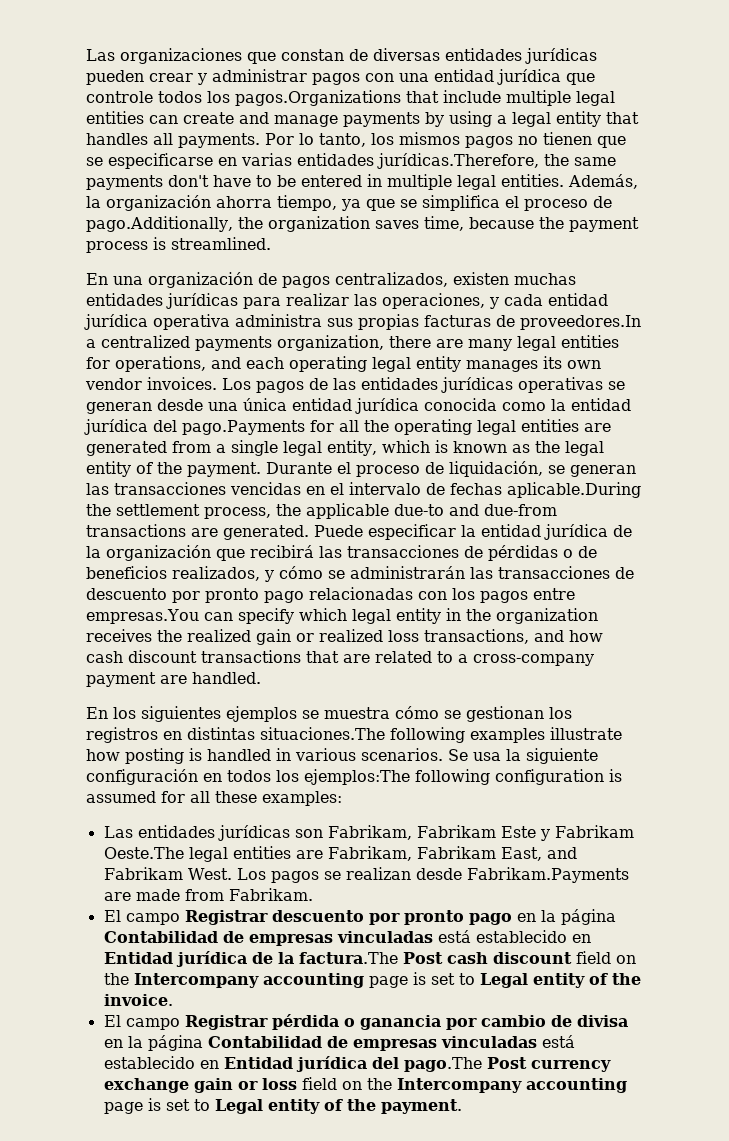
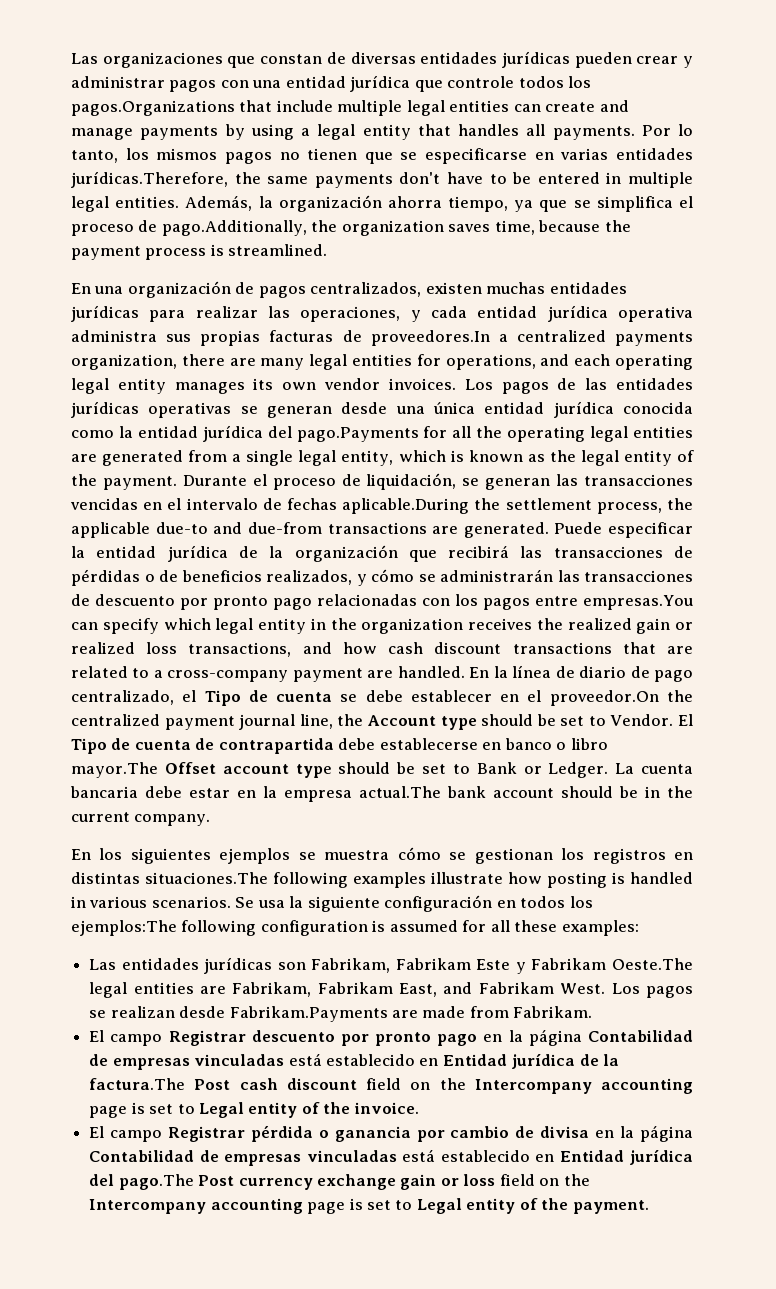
(261, 678) none -> [469,665,693,682] [71,690,693,706] [71,714,693,730] [71,738,608,754] [71,762,693,778] [70,786,693,802] [71,812,211,826] En la línea de diario de pago centralizado, el Tipo de cuenta se debe establecer en el proveedor.On the centralized payment journal line, the Account type should be set to Vendor. El Tipo de cuenta de contrapartida debe establecerse en banco o libro mayor.The Offset account type should be set to Bank or Ledger. La cuenta bancaria debe estar en la empresa actual.The bank account should be in the current company.

